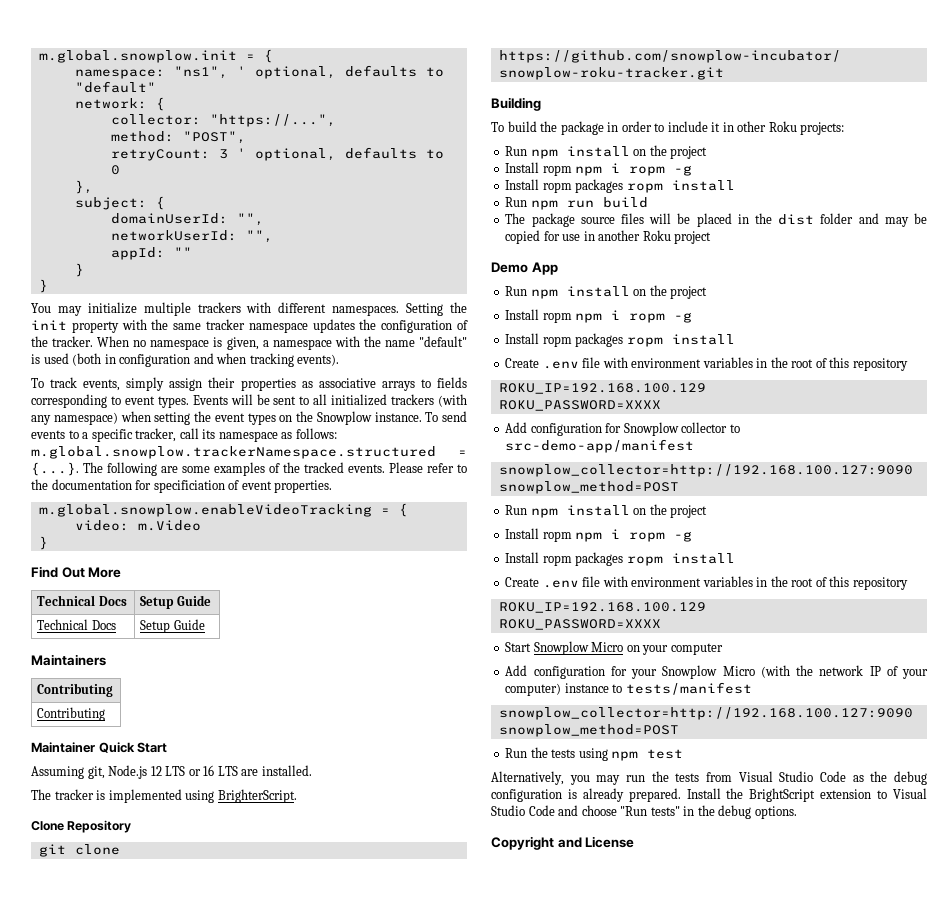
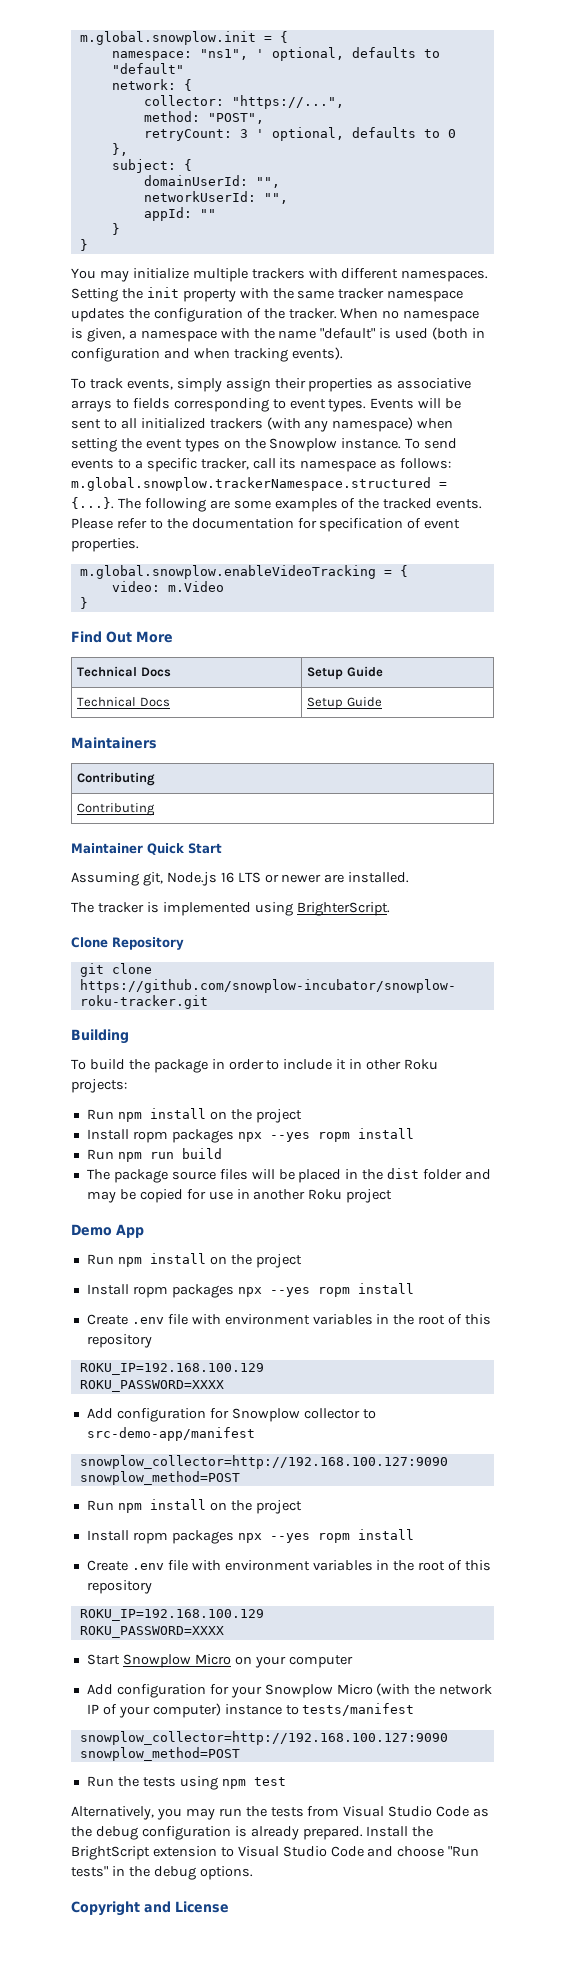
[153,480,225,493] specificiation -> [319,518,404,532] specification
[150,766,162,776] 12 -> [220,872,234,883] 16
[203,765,238,776] 16 LTS -> [281,874,322,883] newer
[505,162,693,176] [505,179,624,193] // Install ropm npm i ropm -g // Install ropm packages -> [86,1129,310,1143] // Install ropm packages npx --yes
[505,309,693,323] [505,333,624,347] // Install ropm npm i ropm -g // Install ropm packages -> [86,1284,310,1298] // Install ropm packages npx --yes
[505,528,693,542] [505,552,624,566] // Install ropm npm i ropm -g // Install ropm packages -> [86,1530,310,1544] // Install ropm packages npx --yes

